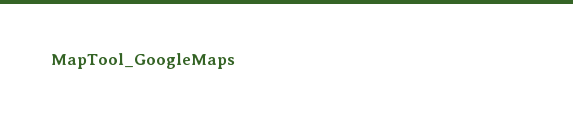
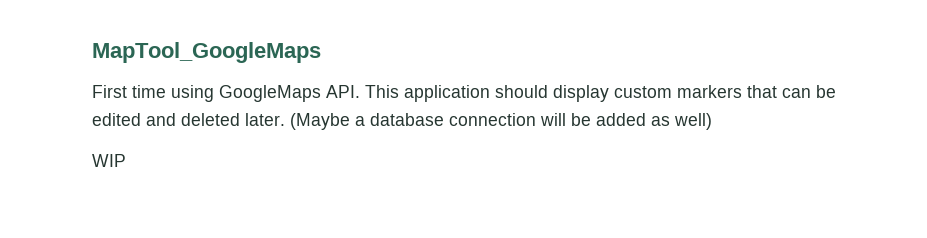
(235, 61) none -> [92,85,836,102] [92,113,712,130] [92,154,126,167] // First time using GoogleMaps API. This application should display custom markers that can be edited and deleted later. (Maybe a database connection will be added as well) // WIP

